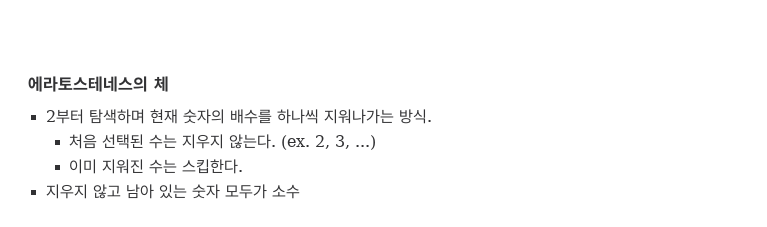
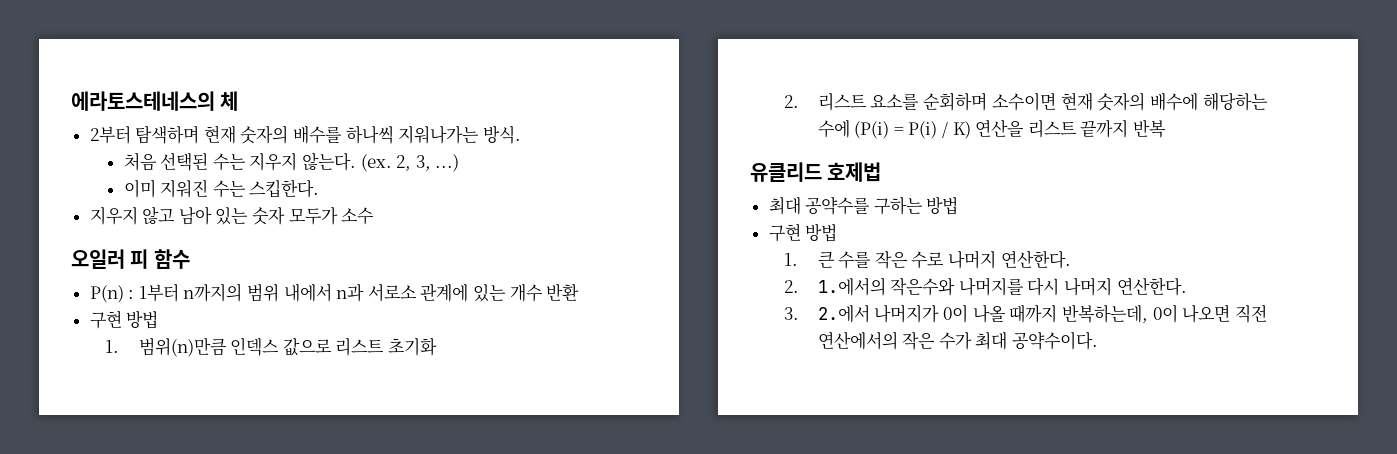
(300, 191) none -> [71,249,190,269] [89,283,580,303] [89,310,159,329] [104,337,438,357] [783,92,1268,111] [817,119,1167,139] [750,162,882,182] [768,196,959,215] [768,223,838,242] [783,250,1071,269] [783,277,1187,296] [783,304,1267,323] [817,331,1099,350] // 오일러 피 함수 // P(n) : 1부터 n까지의 범위 내에서 n과 서로소 관계에 있는 개수 반환 // 구현 방법 // 1. 범위(n)만큼 인덱스 값으로 리스트 초기화 // 2. 리스트 요소를 순회하며 소수이면 현재 숫자의 배수에 해당하는 수에 (P(i) = P(i) / K) 연산을 리스트 끝까지 반복 // 유클리드 호제법 // 최대 공약수를 구하는 방법 // 구현 방법 // 1. 큰 수를 작은 수로 나머지 연산한다. // 2. 1.에서의 작은수와 나머지를 다시 나머지 연산한다. // 3. 2.에서 나머지가 0이 나올 때까지 반복하는데, 0이 나오면 직전 연산에서의 작은 수가 최대 공약수이다.

